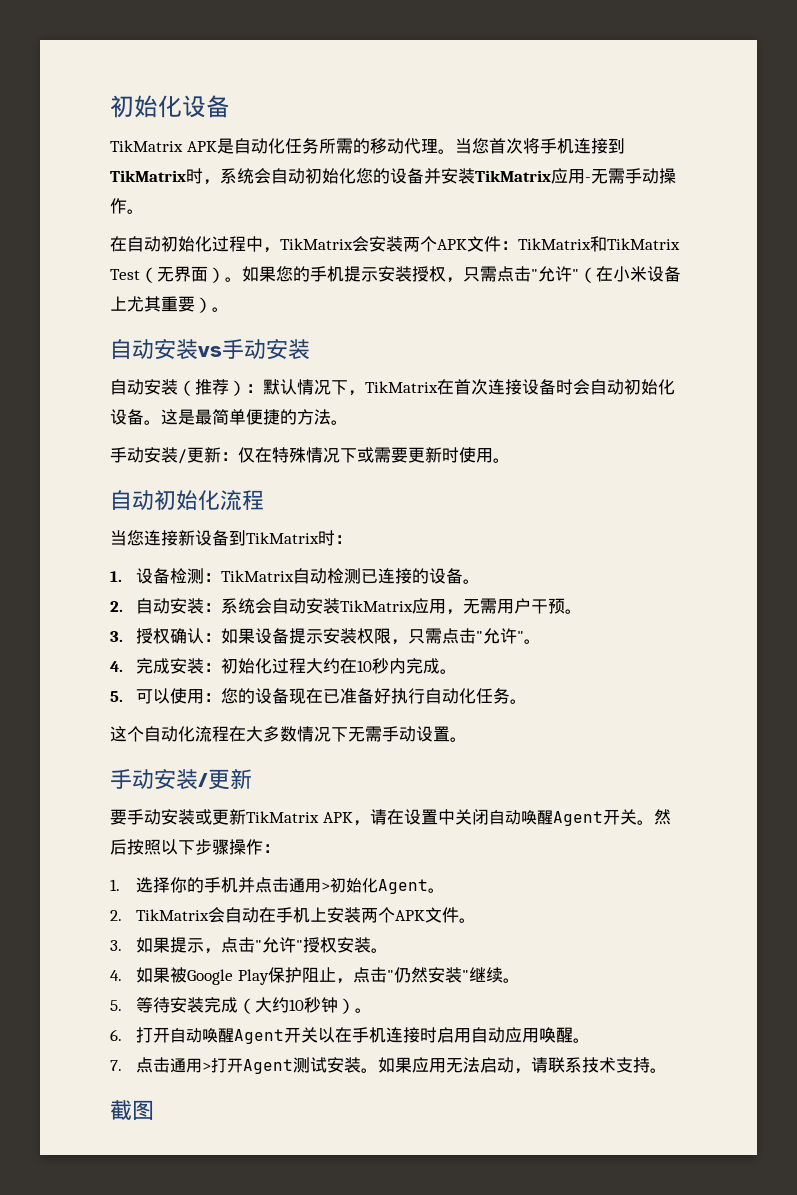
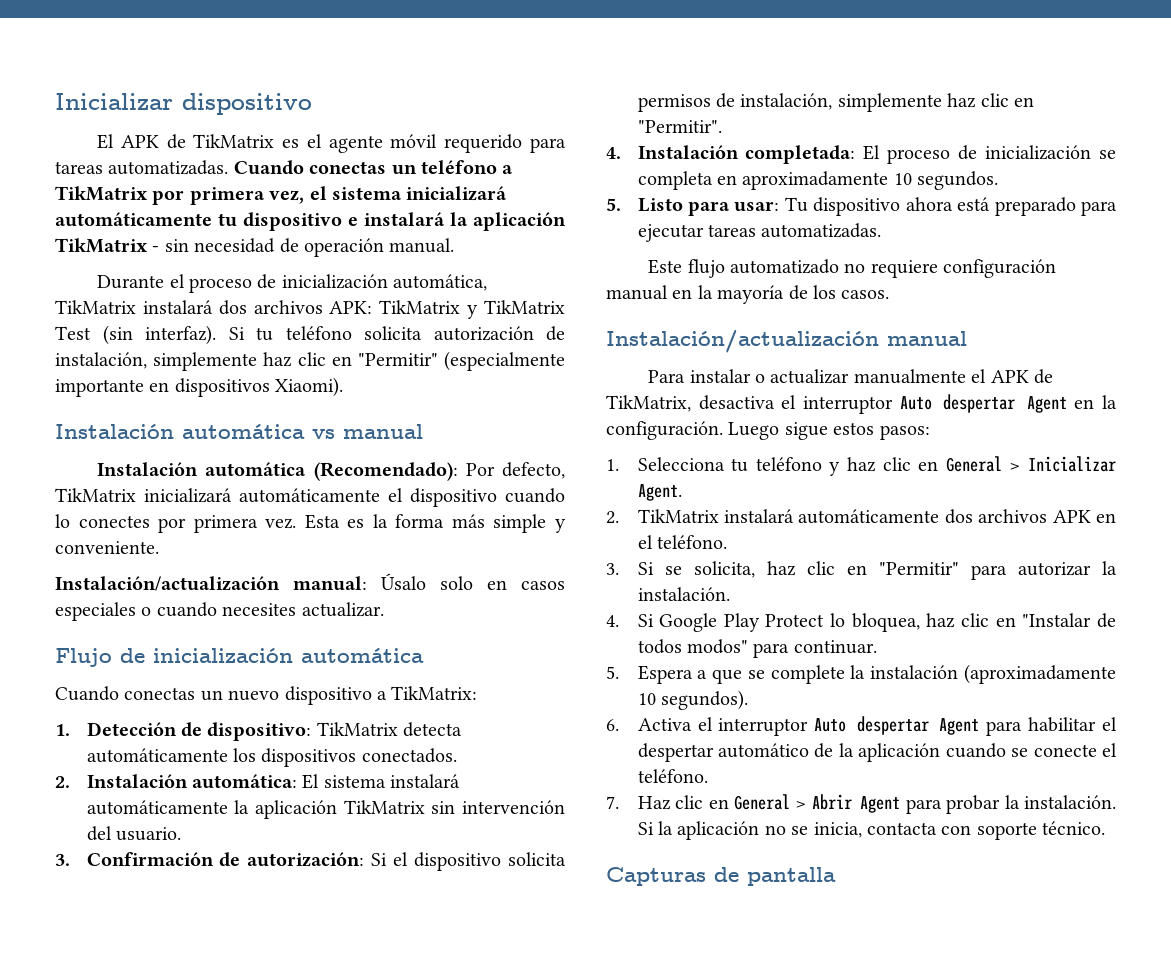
[110,95,230,118] [110,138,625,154] [110,168,676,185] [110,198,144,214] [110,236,680,253] [110,266,681,283] [110,296,229,313] [110,339,310,360] [110,379,675,396] [110,409,348,425] [110,447,510,464] [110,490,264,511] [110,530,352,546] [110,568,481,584] [110,598,583,615] [110,628,542,645] [110,658,458,674] [110,688,528,704] [110,726,467,742] [110,769,252,790] [110,809,671,826] [110,839,280,855] [110,877,446,894] [110,907,477,923] [110,937,389,954] [110,967,188,983] 初始化设备 // TikMatrix APK是自动化任务所需的移动代理。当您首次将手机连接到TikMatrix时，系统会自动初始化您的设备并安装TikMatrix应用-无需手动操作。 // 在自动初始化过程中，TikMatrix会安装两个APK文件：TikMatrix和TikMatrix Test（无界面）。如果您的手机提示安装授权，只需点击"允许"（在小米设备上尤其重要）。 // 自动安装vs手动安装 // 自动安装（推荐）：默认情况下，TikMatrix在首次连接设备时会自动初始化设备。这是最简单便捷的方法。 // 手动安装/更新：仅在特殊情况下或需要更新时使用。 // 自动初始化流程 // 当您连接新设备到TikMatrix时： // 1.设备检测：TikMatrix自动检测已连接的设备。 // 2.自动安装：系统会自动安装TikMatrix应用，无需用户干预。 // 3.授权确认：如果设备提示安装权限，只需点击"允许"。 // 4.完成安装：初始化过程大约在10秒内完成。 // 5.可以使用：您的设备现在已准备好执行自动化任务。 // 这个自动化流程在大多数情况下无需手动设置。 // 手动安装/更新 // 要手动安装或更新TikMatrix APK，请在设置中关闭自动唤醒Agent开关。然后按照以下步骤操作： // 1.选择你的手机并点击通用>初始化Agent。 // 2. TikMatrix会自动在手机上安装两个APK文件。 // 3.如果提示，点击"允许"授权安装。 // 4.如果被 -> [55,93,312,115] [97,134,566,153] [55,160,514,175] [55,186,508,205] [55,212,566,231] [55,238,455,257] [97,274,488,293] [55,300,565,319] [55,325,565,345] [55,351,565,371] [55,377,344,397] [55,424,423,439] [97,462,565,481] [55,488,565,507] [55,514,567,533] [55,541,159,554] [55,573,565,591] [55,602,384,621] [55,648,424,667] [55,686,478,705] [55,722,463,741] [86,748,457,767] [55,774,461,789] [86,800,565,819] [86,826,181,841] [55,852,566,871] [637,93,1034,112] [637,120,722,133] [606,145,1116,164] [637,171,999,190] [606,197,1117,216] [637,223,882,242] [648,259,1057,278] [606,285,890,304] [606,330,967,353] [648,369,1053,384] [606,394,1117,414] [606,421,930,440] [606,456,1116,476] [637,484,682,501] [606,509,1116,524] [637,535,727,549] [606,561,1117,580] [637,587,730,601] [606,614,654,627] Inicializar dispositivo // El APK de TikMatrix es el agente móvil requerido para tareas automatizadas. Cuando conectas un teléfono a TikMatrix por primera vez, el sistema inicializará automáticamente tu dispositivo e instalará la aplicación TikMatrix - sin necesidad de operación manual. // Durante el proceso de inicialización automática, TikMatrix instalará dos archivos APK: TikMatrix y TikMatrix Test (sin interfaz). Si tu teléfono solicita autorización de instalación, simplemente haz clic en "Permitir" (especialmente importante en dispositivos Xiaomi). // Instalación automática vs manual // Instalación automática (Recomendado): Por defecto, TikMatrix inicializará automáticamente el dispositivo cuando lo conectes por primera vez. Esta es la forma más simple y conveniente. // Instalación/actualización manual: Úsalo solo en casos especiales o cuando necesites actualizar. // Flujo de inicialización automática // Cuando conectas un nuevo dispositivo a TikMatrix: // 1. Detección de dispositivo: TikMatrix detecta automáticamente los dispositivos conectados. // 2. Instalación automática: El sistema instalará automáticamente la aplicación TikMatrix sin intervención del usuario. // 3. Confirmación de autorización: Si el dispositivo solicita permisos de instalación, simplemente haz clic en "Permitir". // 4. Instalación completada: El proceso de inicialización se completa en aproximadamente 10 segundos. // 5. Listo para usar: Tu dispositivo ahora está preparado para ejecutar tareas automatizadas. // Este flujo automatizado no requiere configuración manual en la mayoría de los casos. // Instalación/actualización manual // Para instalar o actualizar manualmente el APK de TikMatrix, desactiva el interruptor Auto despertar Agent en la configuración. Luego sigue estos pasos: // 1. Selecciona tu teléfono y haz clic en General > Inicializar Agent. // 2. TikMatrix instalará automáticamente dos archivos APK en el teléfono. // 3. Si se solicita, haz clic en "Permitir" para autorizar la instalación. // 4. Si
[268,967,521,984] [110,997,373,1014] [110,1027,591,1044] [110,1057,668,1074] [110,1100,154,1120] 保护阻止，点击"仍然安装"继续。 // 5.等待安装完成（大约10秒钟）。 // 6.打开自动唤醒Agent开关以在手机连接时启用自动应用唤醒。 // 7.点击通用>打开Agent测试安装。如果应用无法启动，请联系技术支持。 // 截图 -> [765,613,1116,632] [637,639,877,658] [606,664,1116,684] [637,690,748,710] [606,716,1117,736] [637,743,1117,762] [637,769,708,783] [606,794,1116,814] [637,821,1106,840] [606,867,836,886] Protect lo bloquea, haz clic en "Instalar de todos modos" para continuar. // 5. Espera a que se complete la instalación (aproximadamente 10 segundos). // 6. Activa el interruptor Auto despertar Agent para habilitar el despertar automático de la aplicación cuando se conecte el teléfono. // 7. Haz clic en General > Abrir Agent para probar la instalación. Si la aplicación no se inicia, contacta con soporte técnico. // Capturas de pantalla

